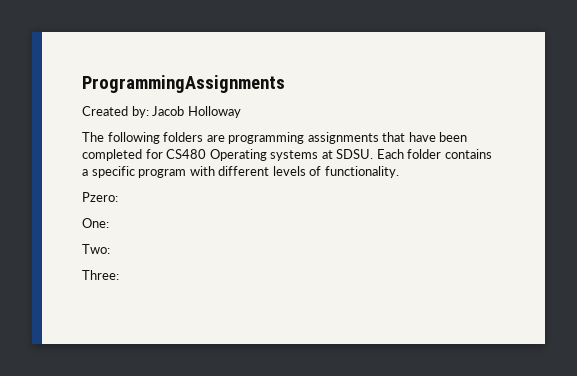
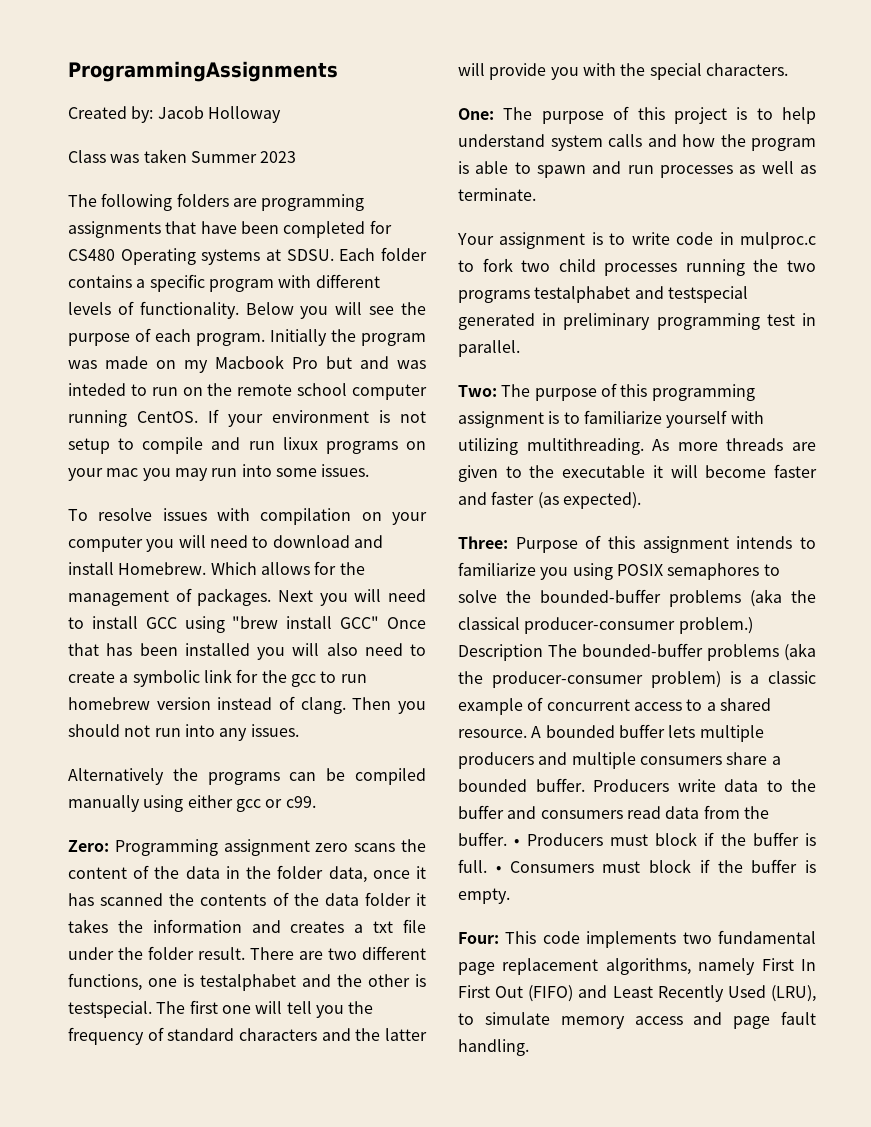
(241, 112) none -> [68,149,297,163] // Class was taken Summer 2023
[82,192,118,202] [82,218,109,228] [82,244,110,254] [82,270,119,280] // Pzero: // One: // Two: // Three: -> [245,302,426,319] [68,328,426,346] [68,355,426,373] [68,383,427,400] [68,409,426,427] [68,437,426,454] [68,464,370,481] [68,508,427,525] [68,535,383,552] [68,561,365,575] [68,588,426,606] [68,616,426,633] [68,643,426,660] [68,669,367,687] [68,696,426,714] [68,724,299,741] [68,768,427,785] [68,795,316,812] [68,839,427,856] [68,865,427,883] [68,892,426,906] [68,919,426,933] [68,946,426,960] [68,973,426,991] [68,1000,374,1018] [68,1027,428,1045] [458,63,788,80] [458,106,816,124] [458,134,816,151] [458,161,816,178] [458,188,536,201] [457,232,816,249] [458,258,816,276] [458,286,748,303] [458,313,816,330] [458,340,520,357] [458,383,755,401] [458,410,764,428] [458,438,816,455] [458,464,817,482] [458,491,641,509] [458,535,817,553] [458,562,780,580] [458,589,816,607] [458,617,753,634] [458,643,816,661] [458,671,816,688] [458,697,771,715] [458,724,764,742] [458,752,781,769] [458,778,816,792] [458,805,769,819] [458,832,816,846] [458,859,816,873] [458,888,510,904] [458,930,816,948] [458,958,817,975] [458,985,816,1002] [458,1011,816,1029] [458,1039,529,1056] Below you will see the purpose of each program. Initially the program was made on my Macbook Pro but and was inteded to run on the remote school computer running CentOS. If your environment is not setup to compile and run lixux programs on your mac you may run into some issues. // To resolve issues with compilation on your computer you will need to download and install Homebrew. Which allows for the management of packages. Next you will need to install GCC using "brew install GCC" Once that has been installed you will also need to create a symbolic link for the gcc to run homebrew version instead of clang. Then you should not run into any issues. // Alternatively the programs can be compiled manually using either gcc or c99. // Zero: Programming assignment zero scans the content of the data in the folder data, once it has scanned the contents of the data folder it takes the information and creates a txt file under the folder result. There are two different functions, one is testalphabet and the other is testspecial. The first one will tell you the frequency of standard characters and the latter will provide you with the special characters. // One: The purpose of this project is to help understand system calls and how the program is able to spawn and run processes as well as terminate. // Your assignment is to write code in mulproc.c to fork two child processes running the two programs testalphabet and testspecial generated in preliminary programming test in parallel. // Two: The purpose of this programming assignment is to familiarize yourself with utilizing multithreading. As more threads are given to the executable it will become faster and faster (as expected). // Three: Purpose of this assignment intends to familiarize you using POSIX semaphores to solve the bounded-buffer problems (aka the classical producer-consumer problem.) Description The bounded-buffer problems (aka the producer-consumer problem) is a classic example of concurrent access to a shared resource. A bounded buffer lets multiple producers and multiple consumers share a bounded buffer. Producers write data to the buffer and consumers read data from the buffer. • Producers must block if the buffer is full. • Consumers must block if the buffer is empty. // Four: This code implements two fundamental page replacement algorithms, namely First In First Out (FIFO) and Least Recently Used (LRU), to simulate memory access and page fault handling.

